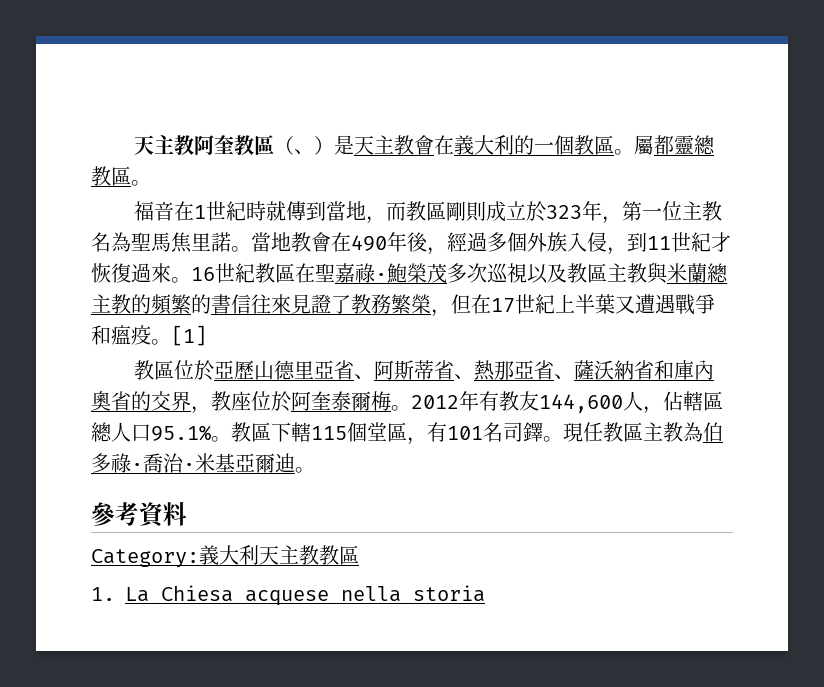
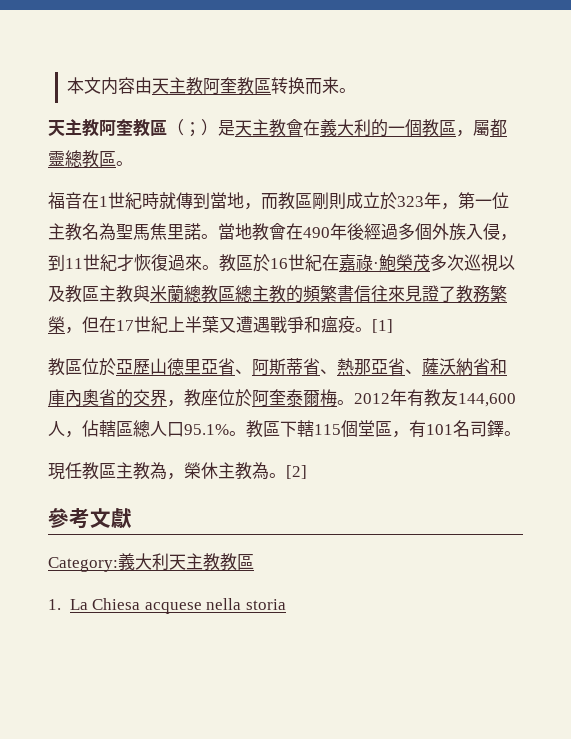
(133, 145) none -> [66,77,356,95] 本文内容由天主教阿奎教區转换而来。 //
[293,149,314,154] 、 -> [184,122,201,137] ；
[613,149,634,155] 。 -> [456,130,473,137] ，
[427,247,447,255] ， -> (364, 231) none
(191, 280) none -> [219,254,270,272] 教區於
[255,263,335,283] 教區在聖 -> [322,254,339,271] 在
(728, 273) none -> [201,285,252,303] 教區總
[191,294,211,314] 的 -> (337, 293) none
(563, 439) none -> (521, 433) //
[703,422,723,442] [91,453,315,473] 伯多祿·喬治·米基亞爾迪。 -> [167,462,307,480] ，榮休主教為。[2]
[139,502,187,528] 資料 -> [90,508,132,529] 文獻

